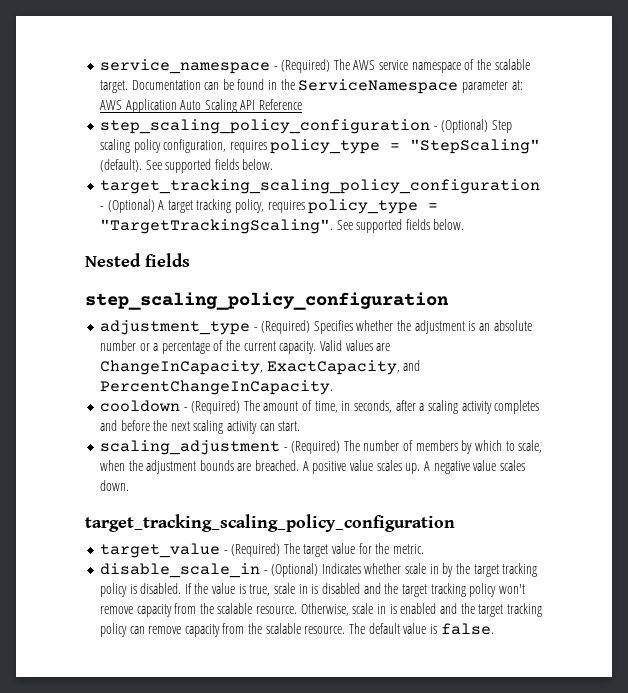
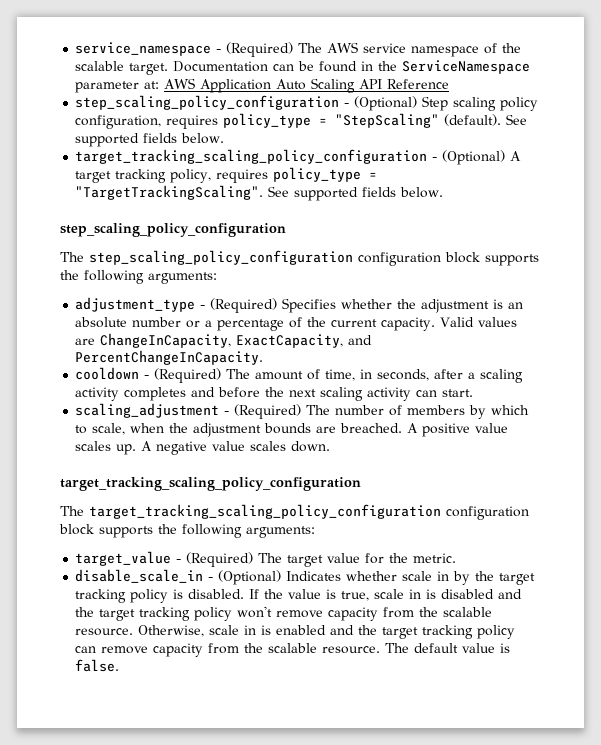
[85,253,190,267] [85,292,449,310] Nested fields // step_scaling_policy_configuration -> [60,223,286,237] [60,250,539,266] [60,270,217,284] step_scaling_policy_configuration // The step_scaling_policy_configuration configuration block supports the following arguments:
(455, 523) none -> [60,504,529,520] [59,524,315,538] // The target_tracking_scaling_policy_configuration configuration block supports the following arguments:

